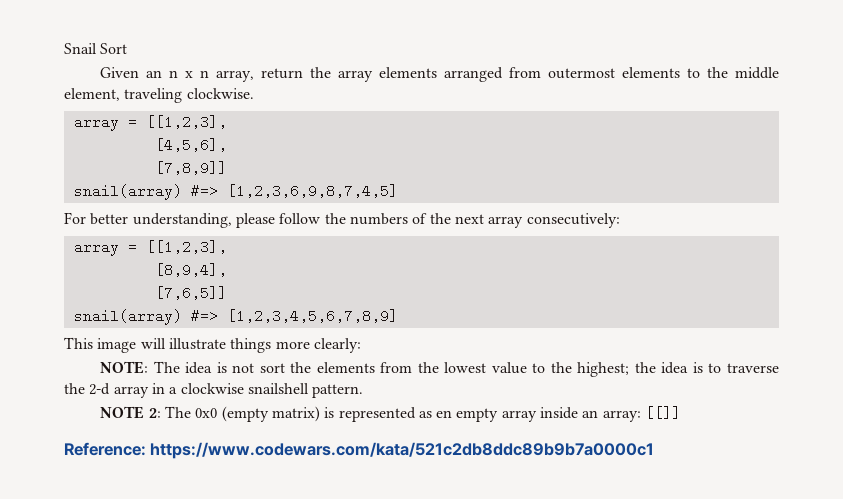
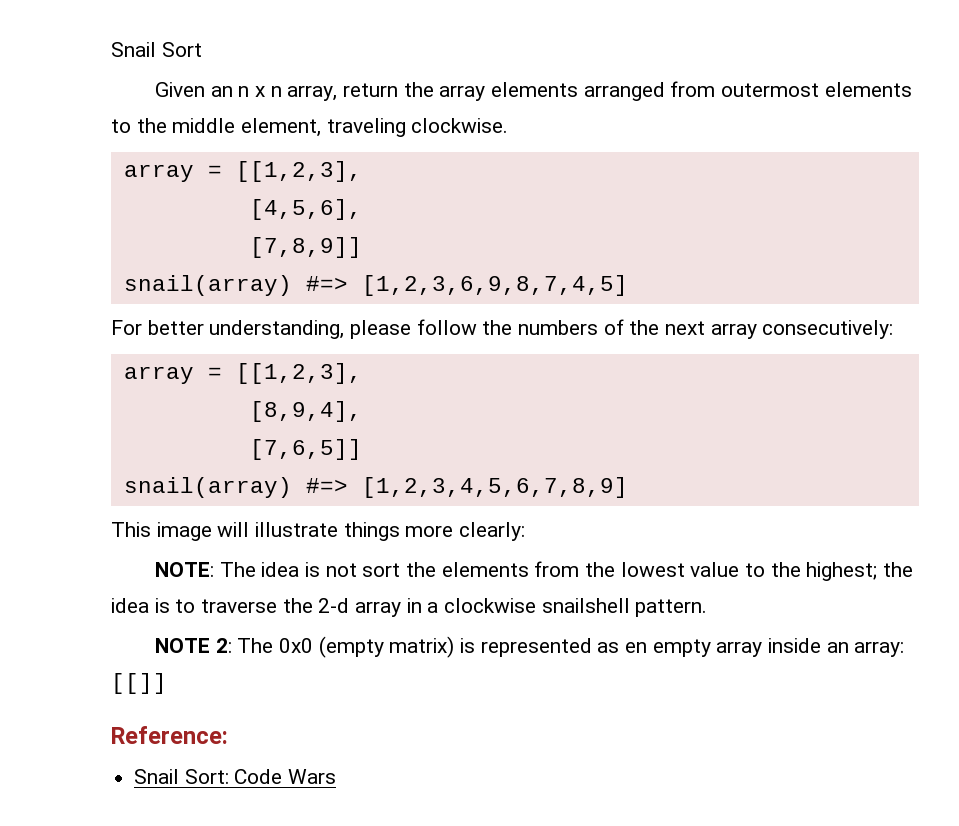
[150,442,655,459] https://www.codewars.com/kata/521c2db8ddc89b9b7a0000c1 -> [134,769,337,784] // Snail Sort: Code Wars

